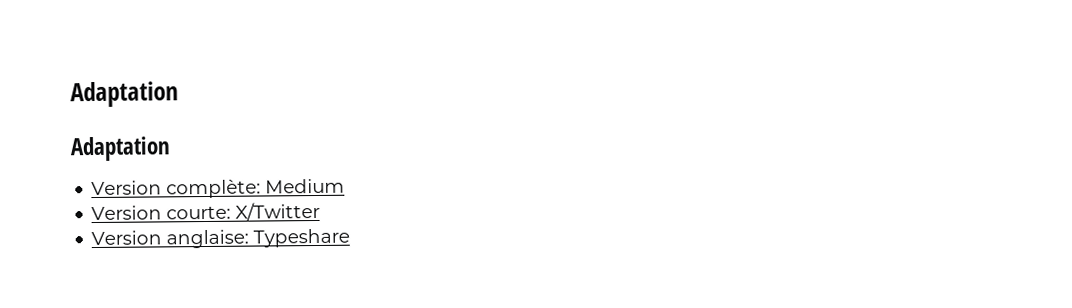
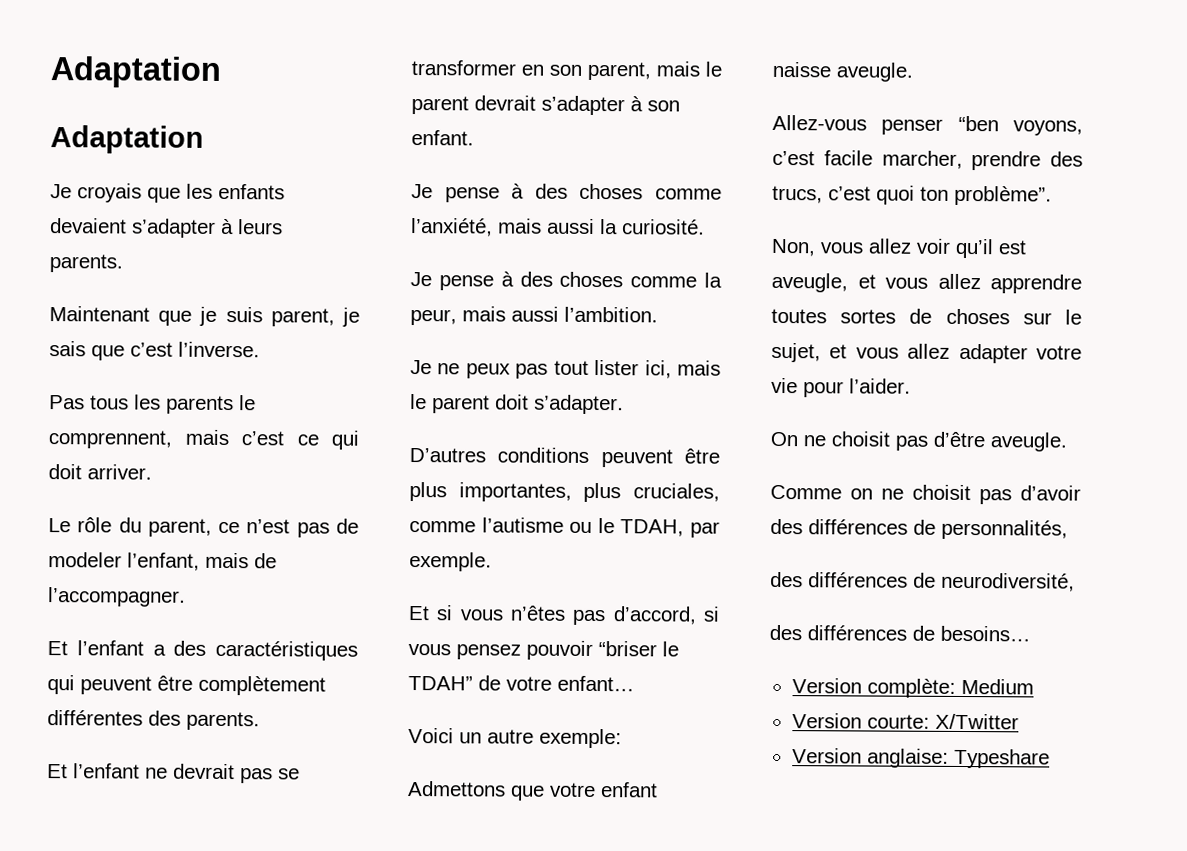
(171, 149) none -> [50,183,285,203] [50,218,283,238] [49,254,123,273] [49,306,360,327] [49,341,260,361] [49,394,256,415] [48,429,359,450] [48,464,152,480] [48,517,359,538] [48,552,277,571] [48,587,186,607] [47,640,358,661] [47,675,326,696] [47,710,260,731] [47,763,300,784] [411,60,722,81] [411,95,680,116] [411,130,474,146] [411,183,722,203] [411,218,705,237] [410,271,722,291] [410,306,658,326] [410,360,721,379] [410,394,624,415] [409,447,720,468] [409,482,720,503] [409,517,720,538] [409,552,492,572] [408,605,720,626] [408,640,679,660] [408,675,635,692] [408,728,622,749] [407,781,658,801] [772,61,913,82] [772,114,1083,136] [772,150,1083,171] [772,185,1052,206] [771,238,1027,259] [771,272,1082,294] [771,308,1082,325] [771,342,1082,364] [771,377,911,398] [770,431,1067,452] [770,484,1081,505] [770,518,1068,540] [770,571,1075,592] [769,624,1031,642] // Je croyais que les enfants devaient s’adapter à leurs parents. // Maintenant que je suis parent, je sais que c’est l’inverse. // Pas tous les parents le comprennent, mais c’est ce qui doit arriver. // Le rôle du parent, ce n’est pas de modeler l’enfant, mais de l’accompagner. // Et l’enfant a des caractéristiques qui peuvent être complètement différentes des parents. // Et l’enfant ne devrait pas se transformer en son parent, mais le parent devrait s’adapter à son enfant. // Je pense à des choses comme l’anxiété, mais aussi la curiosité. // Je pense à des choses comme la peur, mais aussi l’ambition. // Je ne peux pas tout lister ici, mais le parent doit s’adapter. // D’autres conditions peuvent être plus importantes, plus cruciales, comme l’autisme ou le TDAH, par exemple. // Et si vous n’êtes pas d’accord, si vous pensez pouvoir “briser le TDAH” de votre enfant… // Voici un autre exemple: // Admettons que votre enfant naisse aveugle. // Allez-vous penser “ben voyons, c’est facile marcher, prendre des trucs, c’est quoi ton problème”. // Non, vous allez voir qu’il est aveugle, et vous allez apprendre toutes sortes de choses sur le sujet, et vous allez adapter votre vie pour l’aider. // On ne choisit pas d’être aveugle. // Comme on ne choisit pas d’avoir des différences de personnalités, // des différences de neurodiversité, // des différences de besoins…

